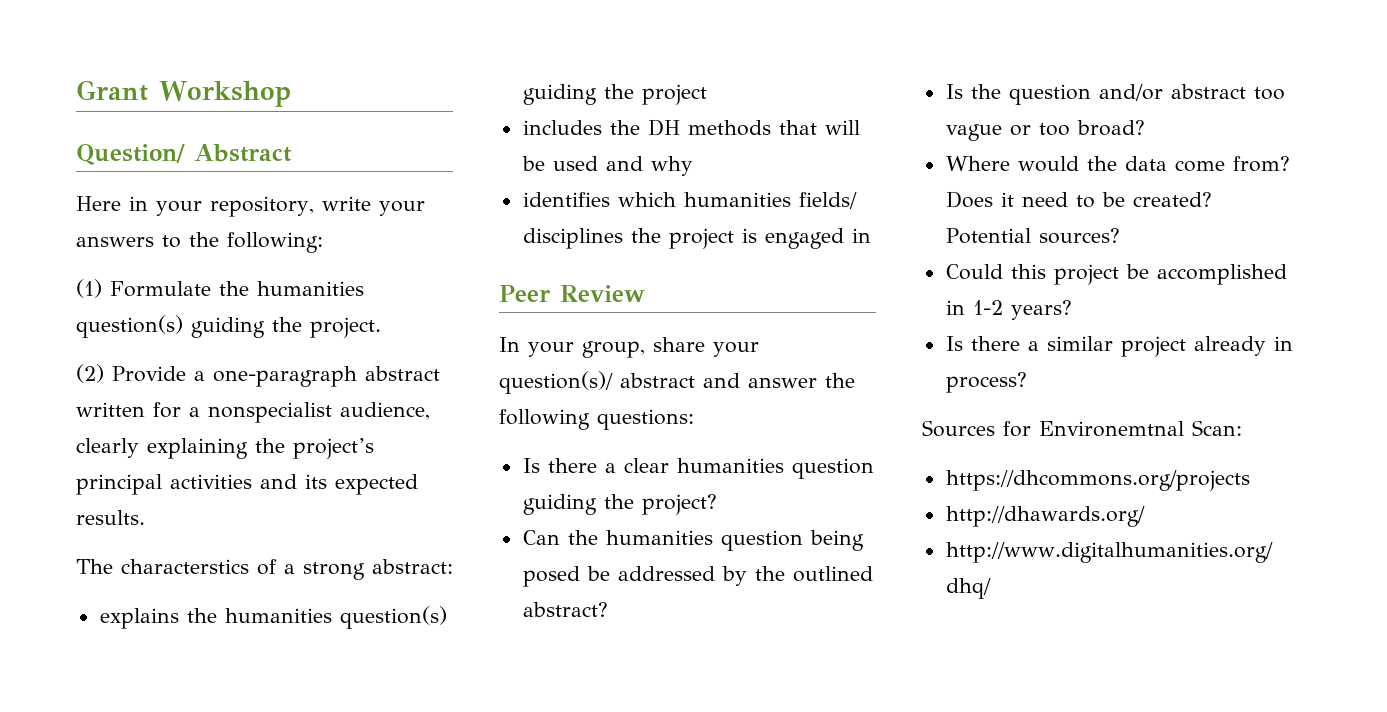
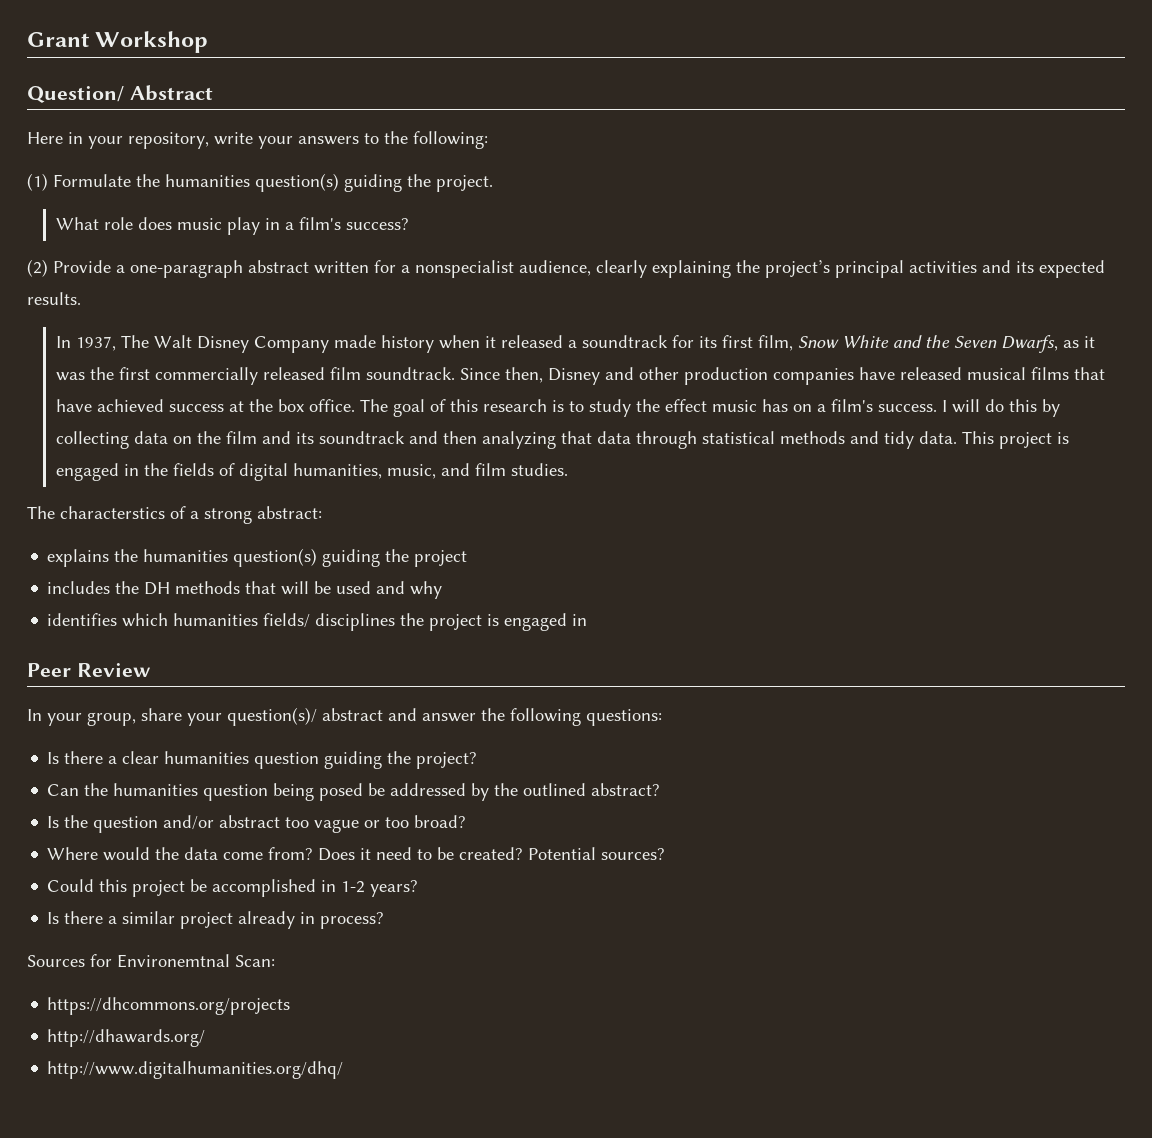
(381, 327) none -> [56,217,410,235] // What role does music play in a film's success?
(145, 517) none -> [56,335,1096,353] [56,367,1106,385] [56,399,1061,417] [56,431,1070,449] [56,463,569,481] // In 1937, The Walt Disney Company made history when it released a soundtrack for its first film, Snow White and the Seven Dwarfs, as it was the first commercially released film soundtrack. Since then, Disney and other production companies have released musical films that have achieved success at the box office. The goal of this research is to study the effect music has on a film's success. I will do this by collecting data on the film and its soundtrack and then analyzing that data through statistical methods and tidy data. This project is engaged in the fields of digital humanities, music, and film studies.

